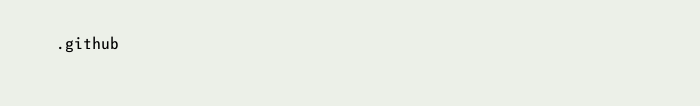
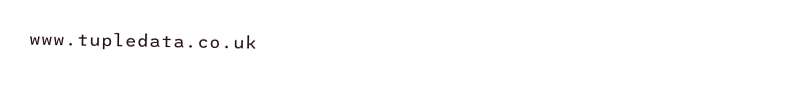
[56,36,119,53] .github -> [28,30,258,53] www.tupledata.co.uk

